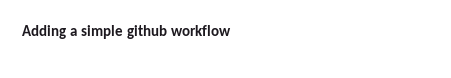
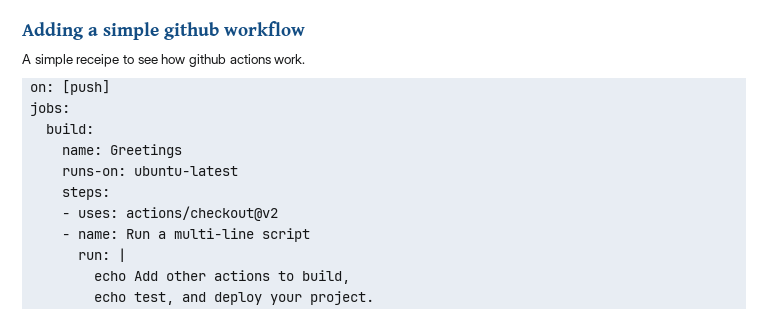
(231, 30) none -> [22,54,306,67] [30,80,111,95] [30,102,71,116] [46,123,95,134] [62,144,183,158] [62,166,239,176] [62,187,111,200] [62,206,279,221] [62,228,311,242] [78,248,127,262] [94,270,351,284] [94,291,375,305] // A simple receipe to see how github actions work. // on: [push] // jobs: // build: // name: Greetings // runs-on: ubuntu-latest // steps: // - uses: actions/checkout@v2 // - name: Run a multi-line script // run: | // echo Add other actions to build, // echo test, and deploy your project.

